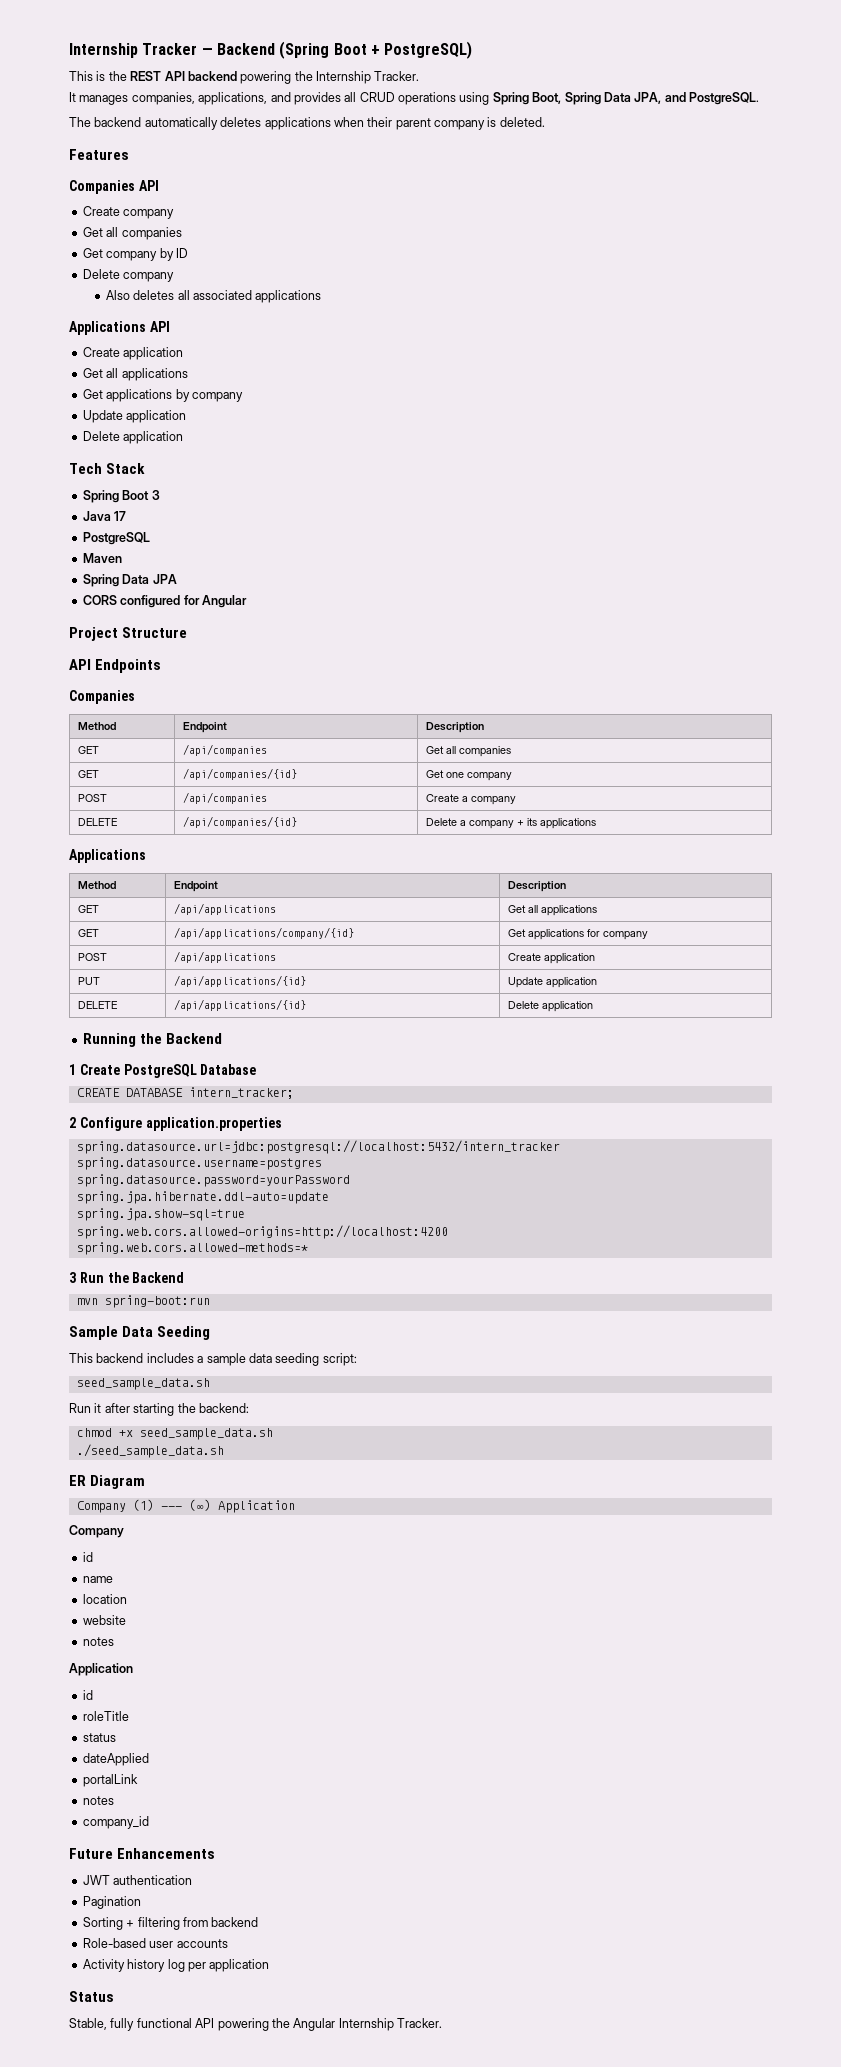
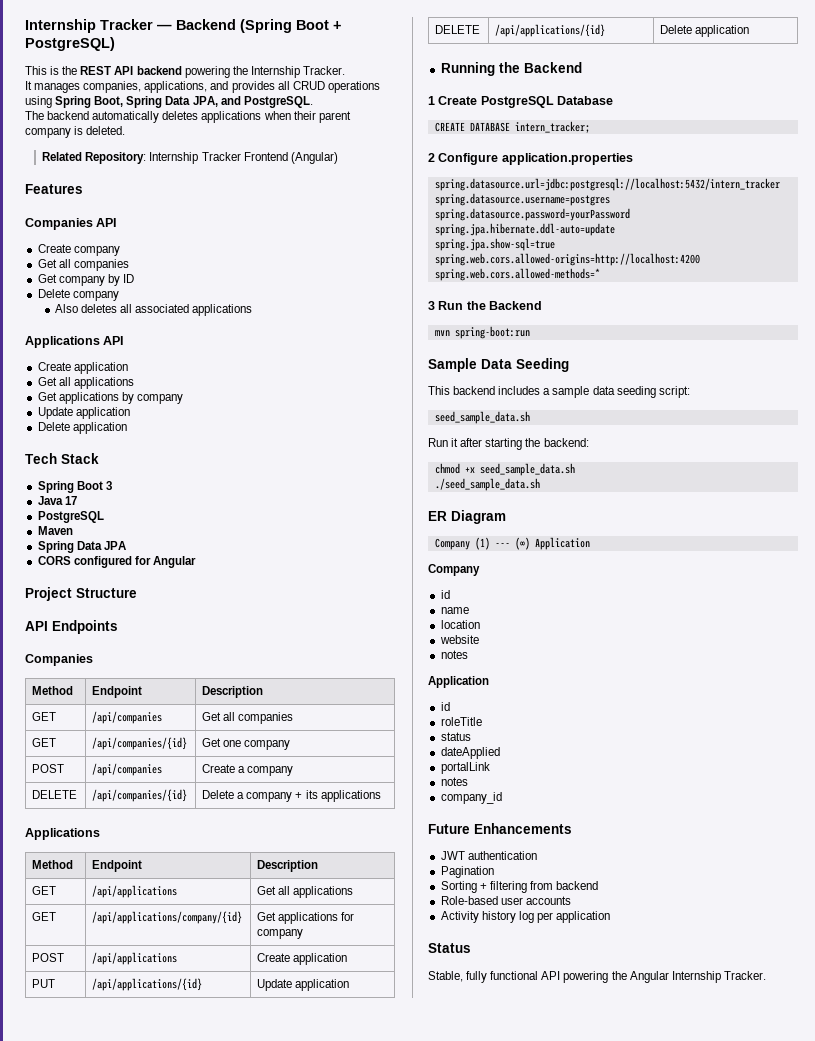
(545, 122) none -> [42,152,338,164] // Related Repository: Internship Tracker Frontend (Angular)

